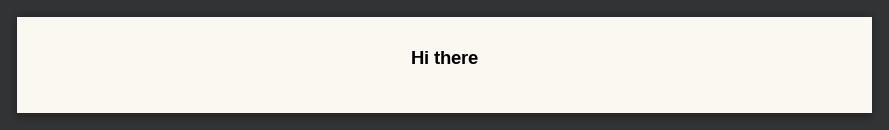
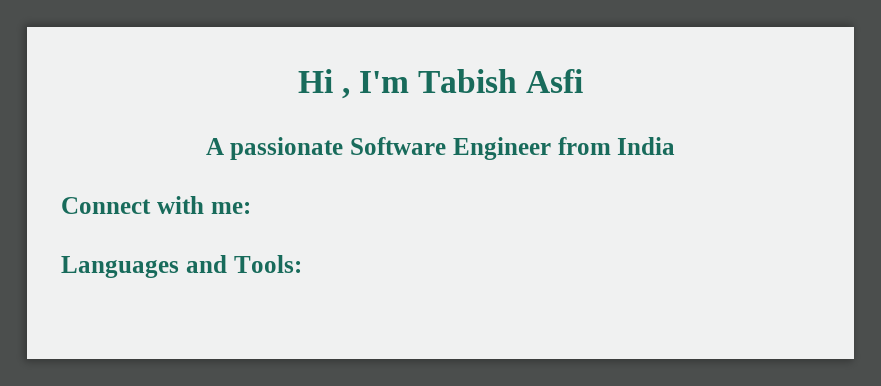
[434,51,478,64] there -> [341,69,584,99] [205,137,676,160] [61,196,251,214] [61,255,302,278] , I'm Tabish Asfi // A passionate Software Engineer from India // Connect with me: // Languages and Tools:

